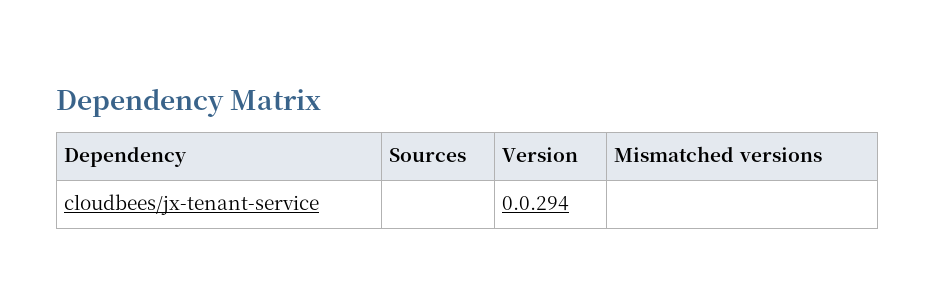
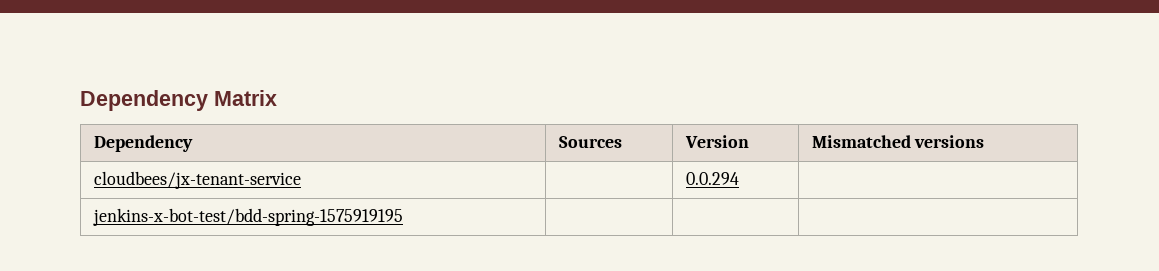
(570, 203) none -> [92,208,403,226] // jenkins-x-bot-test/bdd-spring-1575919195 | | |

